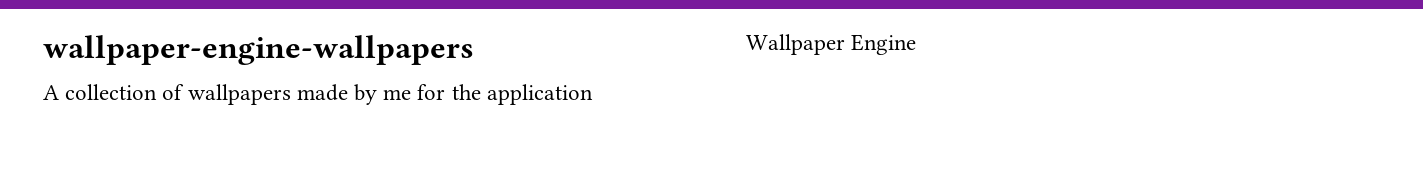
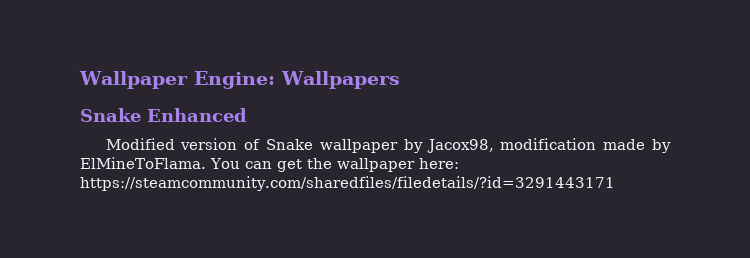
[43,35,474,65] [43,84,593,105] [746,34,917,55] wallpaper-engine-wallpapers // A collection of wallpapers made by me for the application Wallpaper Engine -> [79,71,400,89] [80,108,247,122] [105,138,671,153] [80,157,459,172] [80,176,615,191] Wallpaper Engine: Wallpapers // Snake Enhanced // Modified version of Snake wallpaper by Jacox98, modification made by ElMineToFlama. You can get the wallpaper here: https://steamcommunity.com/sharedfiles/filedetails/?id=3291443171

